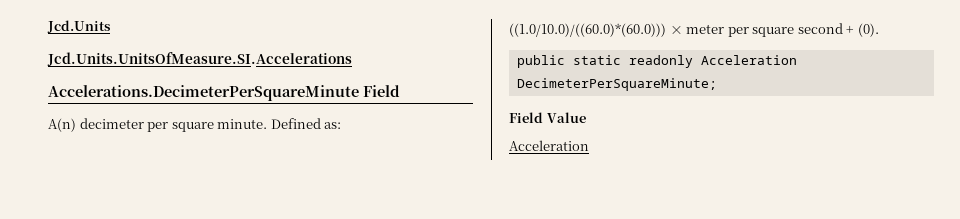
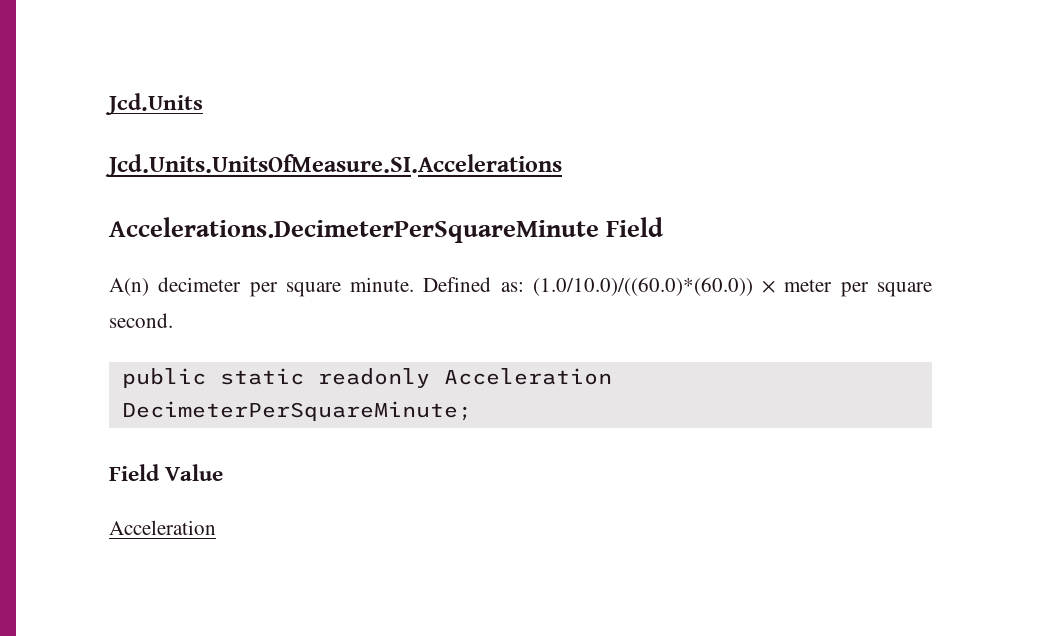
[509,23,666,37] ((1.0/10.0)/((60.0)*(60.0))) -> [532,277,753,296] (1.0/10.0)/((60.0)*(60.0))
[797,23,879,37] second + (0). -> [109,313,173,328] second.

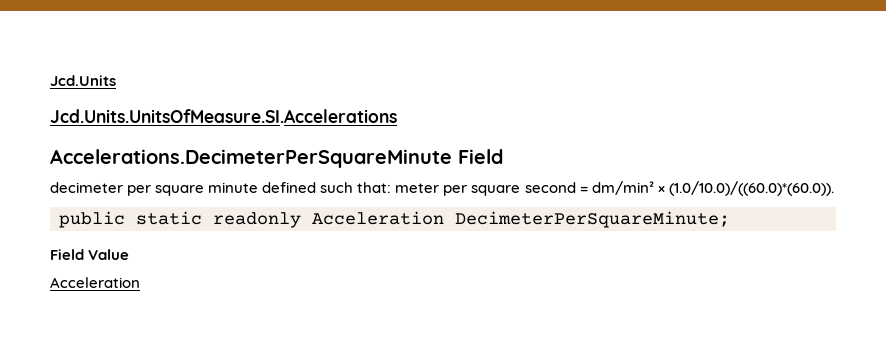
[109,278,149,296] A(n) -> (503, 156) none
[350,277,932,297] [109,313,173,328] minute. Defined as: (1.0/10.0)/((60.0)*(60.0)) × meter per square second. -> [208,181,834,196] minute defined such that: meter per square second = dm/min² × (1.0/10.0)/((60.0)*(60.0)).

